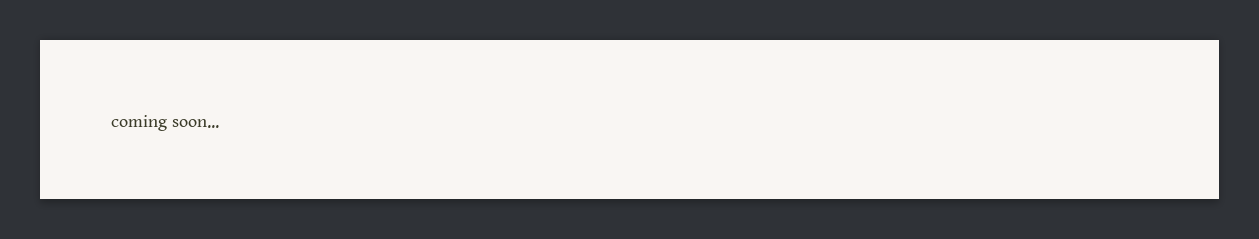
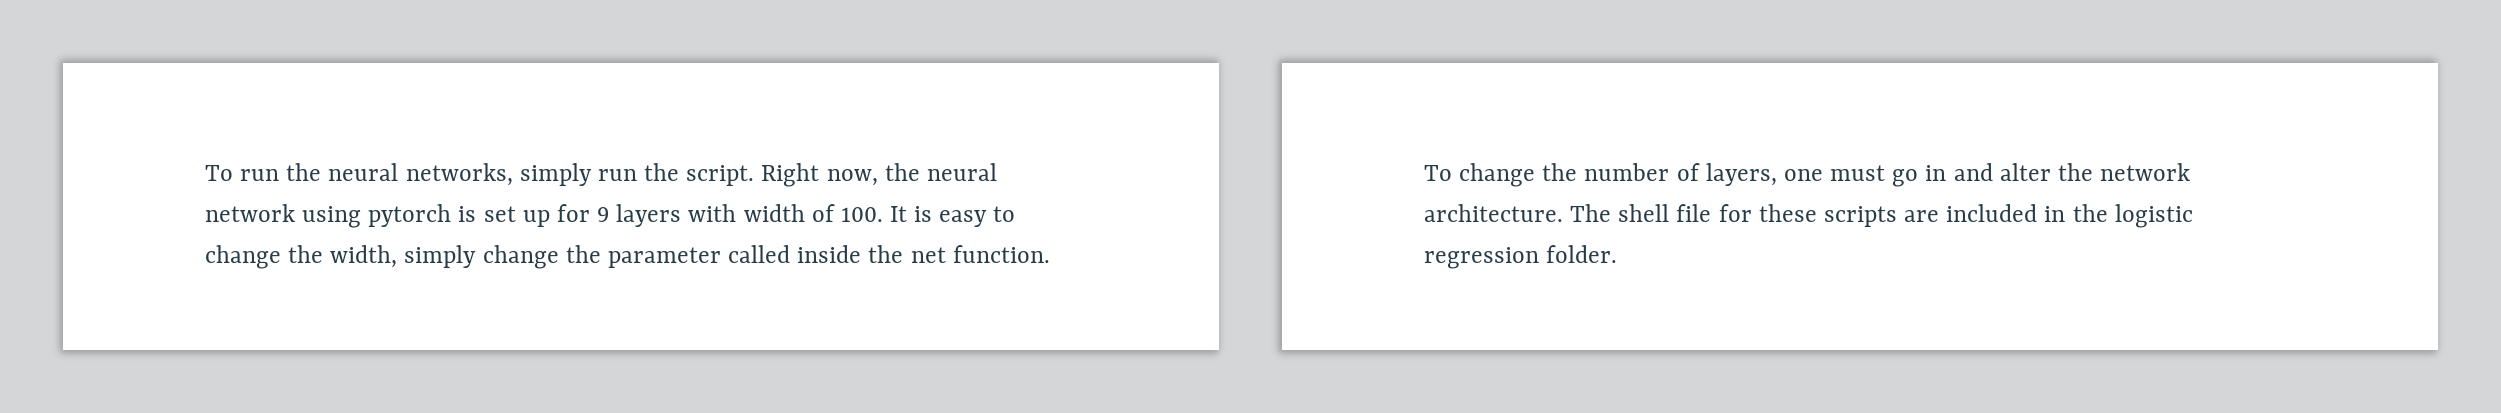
[111,115,219,131] coming soon... -> [205,163,997,187] [205,204,1016,228] [205,245,1050,269] [1424,163,2191,187] [1424,204,2193,228] [1424,245,1618,269] To run the neural networks, simply run the script. Right now, the neural network using pytorch is set up for 9 layers with width of 100. It is easy to change the width, simply change the parameter called inside the net function. To change the number of layers, one must go in and alter the network architecture. The shell file for these scripts are included in the logistic regression folder.

